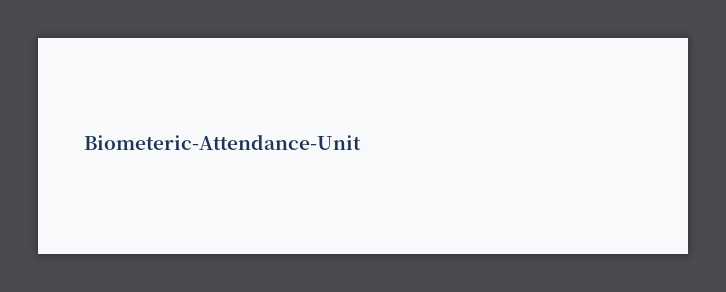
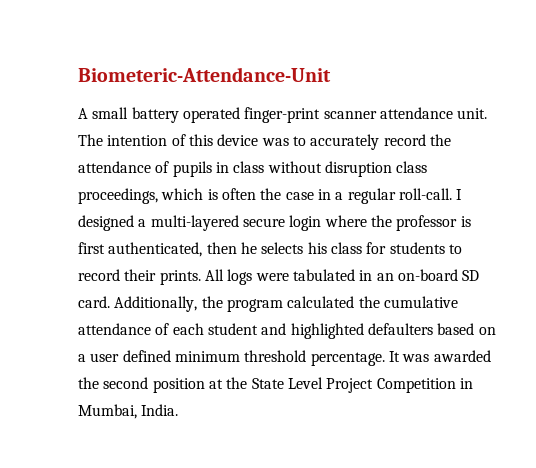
(361, 142) none -> [78,107,488,123] [78,134,451,150] [78,161,428,177] [78,188,463,204] [78,215,471,231] [78,242,462,257] [78,269,480,285] [78,296,458,312] [78,323,496,339] [78,350,491,366] [78,377,473,393] [78,404,179,419] // A small battery operated finger-print scanner attendance unit. The intention of this device was to accurately record the attendance of pupils in class without disruption class proceedings, which is often the case in a regular roll-call. I designed a multi-layered secure login where the professor is first authenticated, then he selects his class for students to record their prints. All logs were tabulated in an on-board SD card. Additionally, the program calculated the cumulative attendance of each student and highlighted defaulters based on a user defined minimum threshold percentage. It was awarded the second position at the State Level Project Competition in Mumbai, India.

